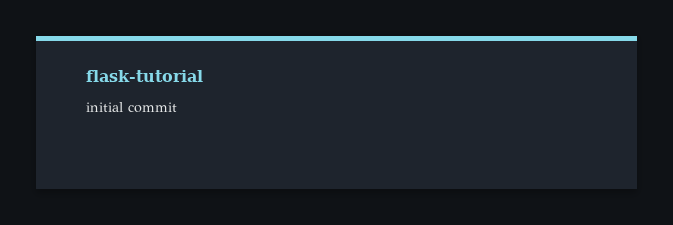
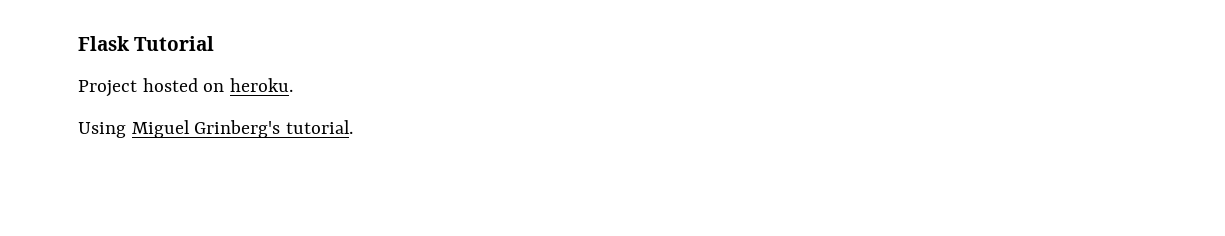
[86,70,203,82] [86,102,177,113] flask-tutorial // initial commit -> [78,36,215,51] [78,78,294,97] [78,120,354,138] Flask Tutorial // Project hosted on heroku. // Using Miguel Grinberg's tutorial.

